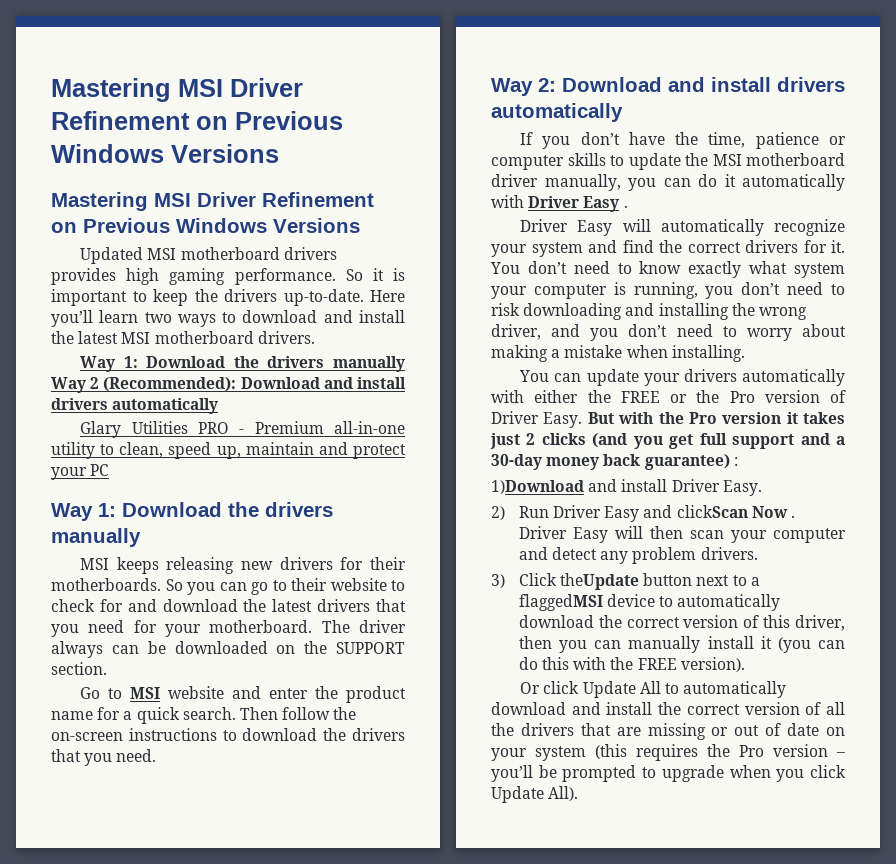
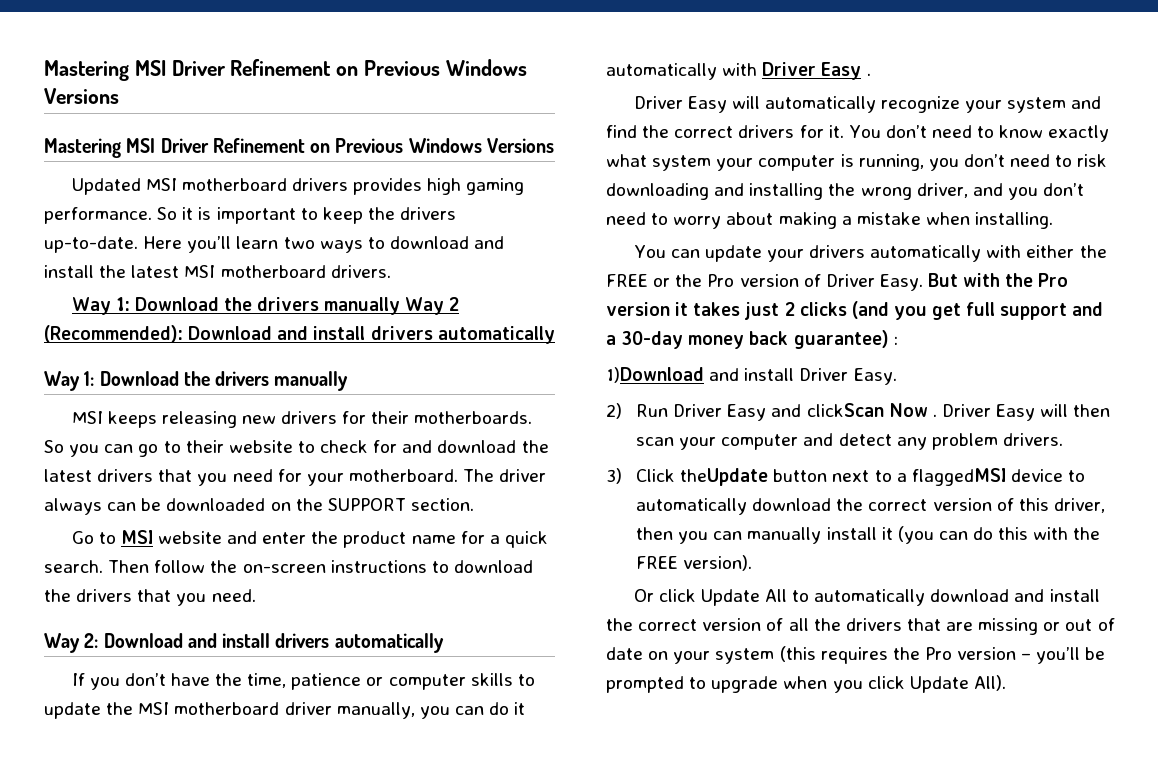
[80,421,405,438] [51,442,406,459] [51,464,110,480] // Glary Utilities PRO - Premium all-in-one utility to clean, speed up, maintain and protect your PC -> (555, 335) none

